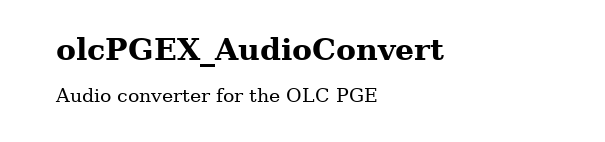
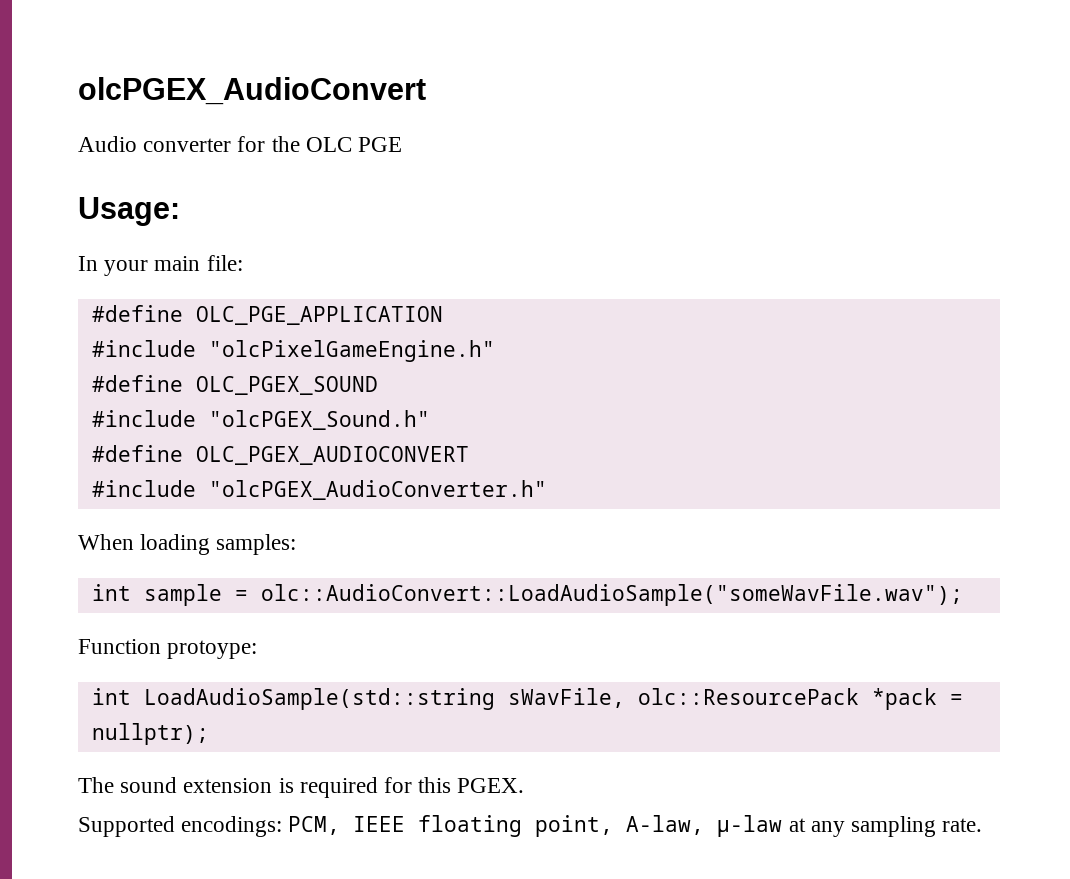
(378, 95) none -> [78,197,180,226] [78,255,243,276] [91,305,443,325] [91,340,495,362] [91,375,378,395] [91,410,430,430] [91,445,469,465] [91,480,547,500] [78,534,297,555] [91,584,963,606] [78,639,258,659] [91,688,963,710] [91,723,209,745] [78,777,525,798] [78,815,983,837] // Usage: // In your main file: // #define OLC_PGE_APPLICATION // #include "olcPixelGameEngine.h" // #define OLC_PGEX_SOUND // #include "olcPGEX_Sound.h" // #define OLC_PGEX_AUDIOCONVERT // #include "olcPGEX_AudioConverter.h" // When loading samples: // int sample = olc::AudioConvert::LoadAudioSample("someWavFile.wav"); // Function protoype: // int LoadAudioSample(std::string sWavFile, olc::ResourcePack *pack = nullptr); // The sound extension is required for this PGEX. // Supported encodings: PCM, IEEE floating point, A-law, μ-law at any sampling rate.

